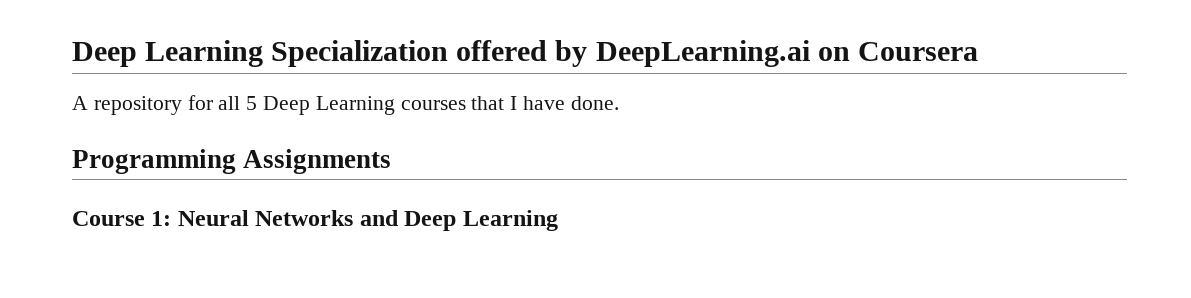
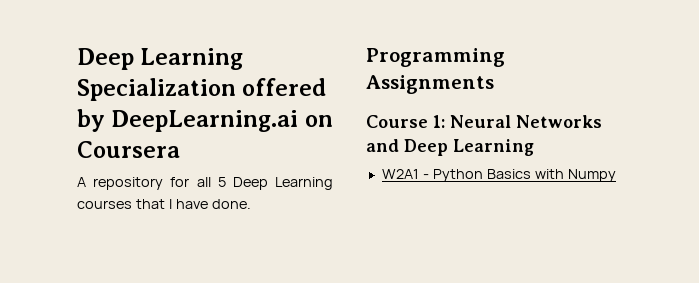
(558, 220) none -> [381,169,616,182] // W2A1 - Python Basics with Numpy

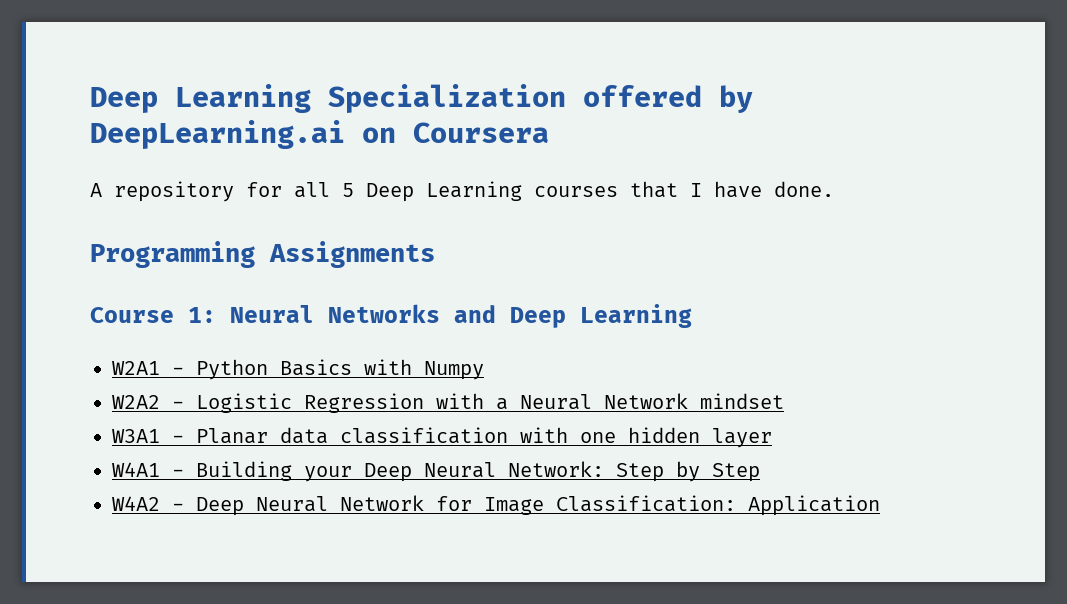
(616, 175) none -> [112,393,784,413] [112,427,772,448] [112,461,760,482] [112,495,880,516] // W2A2 - Logistic Regression with a Neural Network mindset // W3A1 - Planar data classification with one hidden layer // W4A1 - Building your Deep Neural Network: Step by Step // W4A2 - Deep Neural Network for Image Classification: Application

